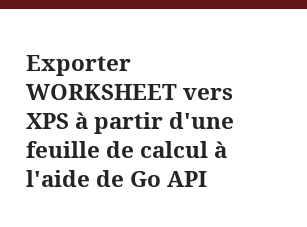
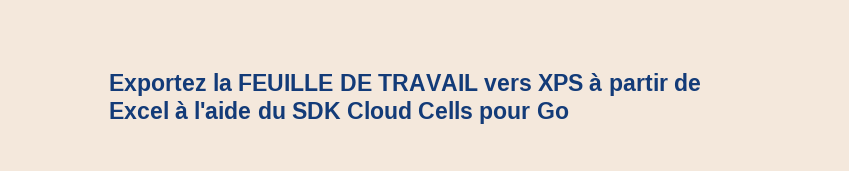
[26,55,131,76] [26,84,234,100] [26,112,235,134] [26,141,228,158] [26,170,208,187] Exporter WORKSHEET vers XPS à partir d'une feuille de calcul à l'aide de Go API -> [109,73,701,96] [109,101,569,124] Exportez la FEUILLE DE TRAVAIL vers XPS à partir de Excel à l'aide du SDK Cloud Cells pour Go

